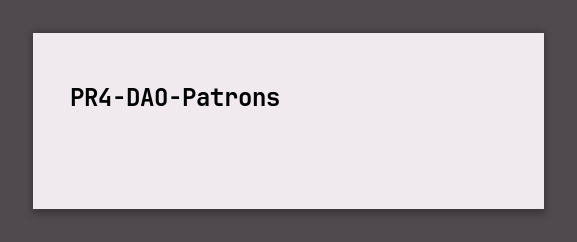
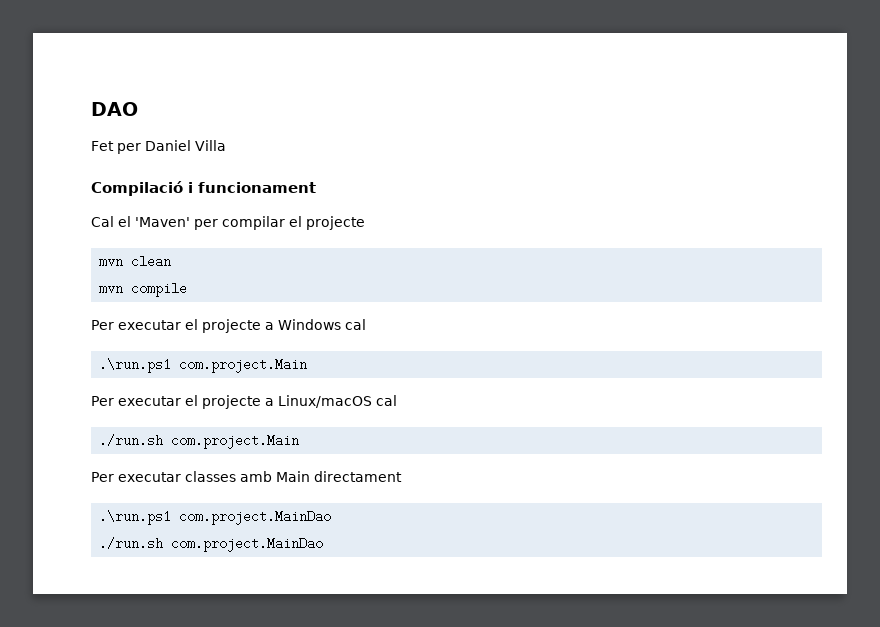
[70,88,280,106] PR4-DAO-Patrons -> [91,102,138,116] [91,140,226,154] [91,181,316,196] [91,216,365,230] [99,255,172,268] [99,282,188,297] [91,319,366,333] [99,358,308,373] [91,395,397,409] [99,434,300,449] [91,471,402,482] [99,510,332,525] [99,537,324,552] DAO // Fet per Daniel Villa // Compilació i funcionament // Cal el 'Maven' per compilar el projecte // mvn clean // mvn compile // Per executar el projecte a Windows cal // .\run.ps1 com.project.Main // Per executar el projecte a Linux/macOS cal // ./run.sh com.project.Main // Per executar classes amb Main directament // .\run.ps1 com.project.MainDao // ./run.sh com.project.MainDao

